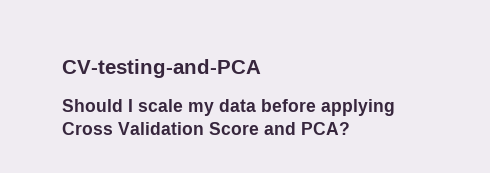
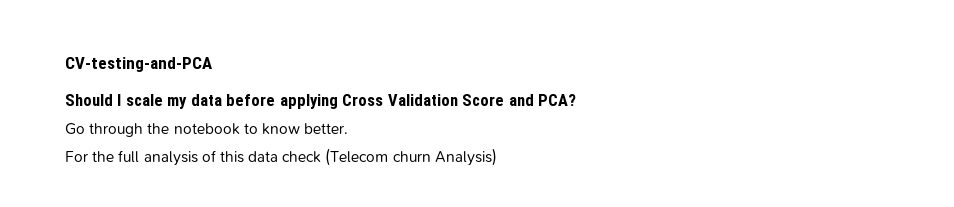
(350, 128) none -> [65,123,349,137] [65,148,497,166] // Go through the notebook to know better. // For the full analysis of this data check (Telecom churn Analysis)

